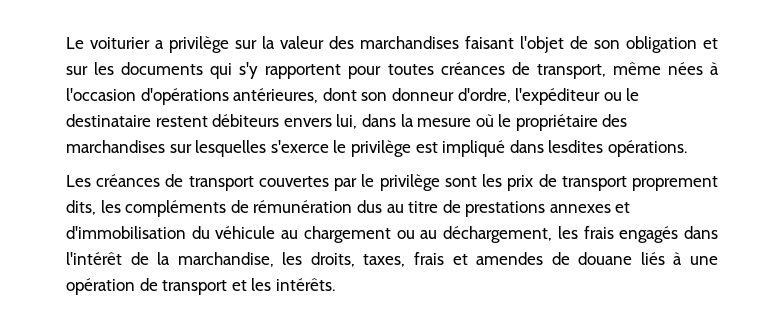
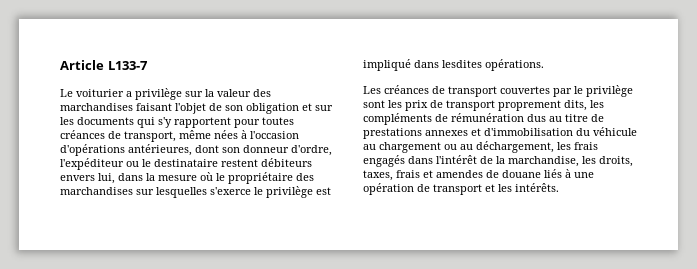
(66, 43) none -> [60,60,148,70] Article L133-7 //

